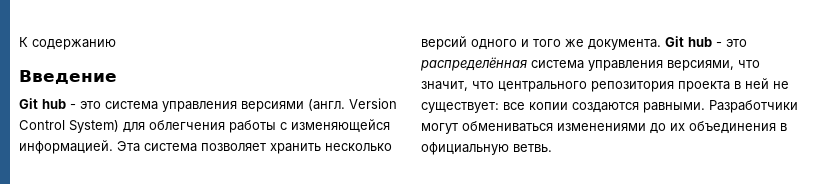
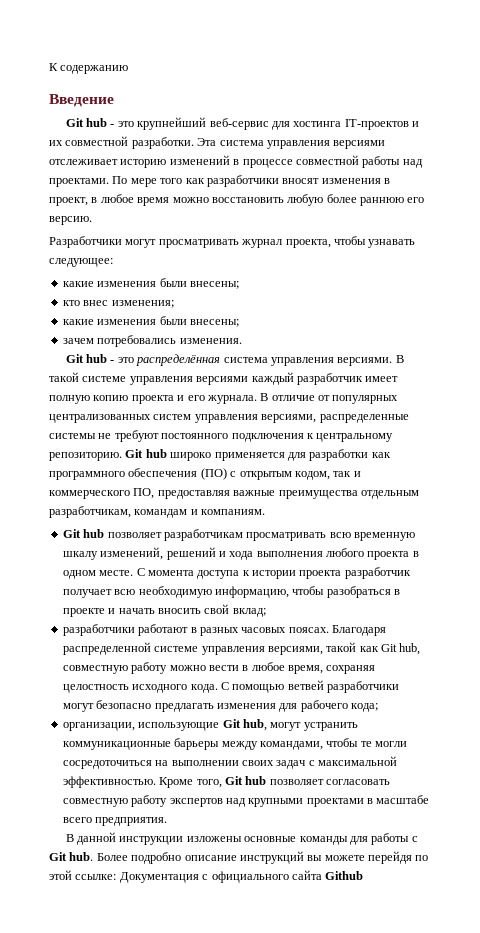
[105,98,397,112] [19,119,390,133] [19,140,392,154] [421,36,661,50] система управления версиями (англ. Version Control System) для облегчения работы с изменяющейся информацией. Эта система позволяет хранить несколько версий одного и того же документа. -> [137,117,420,130] [49,136,386,149] [49,155,423,168] [49,175,390,187] [49,194,425,206] [49,216,92,225] [49,236,416,248] [49,258,113,267] [62,278,239,289] [62,300,174,308] [62,316,239,327] [62,335,242,347] крупнейший веб-сервис для хостинга IT-проектов и их совместной разработки. Эта система управления версиями отслеживает историю изменений в процессе совместной работы над проектами. По мере того как разработчики вносят изменения в проект, в любое время можно восстановить любую более раннюю его версию. // Разработчики могут просматривать журнал проекта, чтобы узнавать следующее: // какие изменения были внесены; // кто внес изменения; // какие изменения были внесены; // зачем потребовались изменения. //
[667,60,760,71] [421,78,789,92] [421,100,798,113] [421,121,787,134] [421,142,552,155] версиями, что значит, что центрального репозитория проекта в ней не существует: все копии создаются равными. Разработчики могут обмениваться изменениями до их объединения в официальную ветвь. -> [337,355,404,366] [49,372,399,385] [49,393,399,404] [49,414,409,423] [49,430,394,442] [49,449,391,461] [49,468,361,480] [49,488,419,499] [49,506,266,518] [62,529,415,541] [62,547,419,560] [62,567,411,579] [62,586,400,598] [62,604,266,617] [62,624,386,636] [62,642,421,655] [62,662,376,674] [62,680,399,693] [62,700,378,712] [62,719,358,731] [62,738,407,750] [62,756,397,769] [62,776,390,788] [62,795,430,807] [62,817,168,826] [65,832,418,845] [49,851,429,864] [49,870,364,883] версиями. В такой системе управления версиями каждый разработчик имеет полную копию проекта и его журнала. В отличие от популярных централизованных систем управления версиями, распределенные системы не требуют постоянного подключения к центральному репозиторию. Git hub широко применяется для разработки как программного обеспечения (ПО) с открытым кодом, так и коммерческого ПО, предоставляя важные преимущества отдельным разработчикам, командам и компаниям. // Git hub позволяет разработчикам просматривать всю временную шкалу изменений, решений и хода выполнения любого проекта в одном месте. С момента доступа к истории проекта разработчик получает всю необходимую информацию, чтобы разобраться в проекте и начать вносить свой вклад; // разработчики работают в разных часовых поясах. Благодаря распределенной системе управления версиями, такой как Git hub, совместную работу можно вести в любое время, сохраняя целостность исходного кода. С помощью ветвей разработчики могут безопасно предлагать изменения для рабочего кода; // организации, использующие Git hub, могут устранить коммуникационные барьеры между командами, чтобы те могли сосредоточиться на выполнении своих задач с максимальной эффективностью. Кроме того, Git hub позволяет согласовать совместную работу экспертов над крупными проектами в масштабе всего предприятия. // В данной инструкции изложены основные команды для работы с Git hub. Более подробно описание инструкций вы можете перейдя по этой ссылке: Документация с официального сайта Github

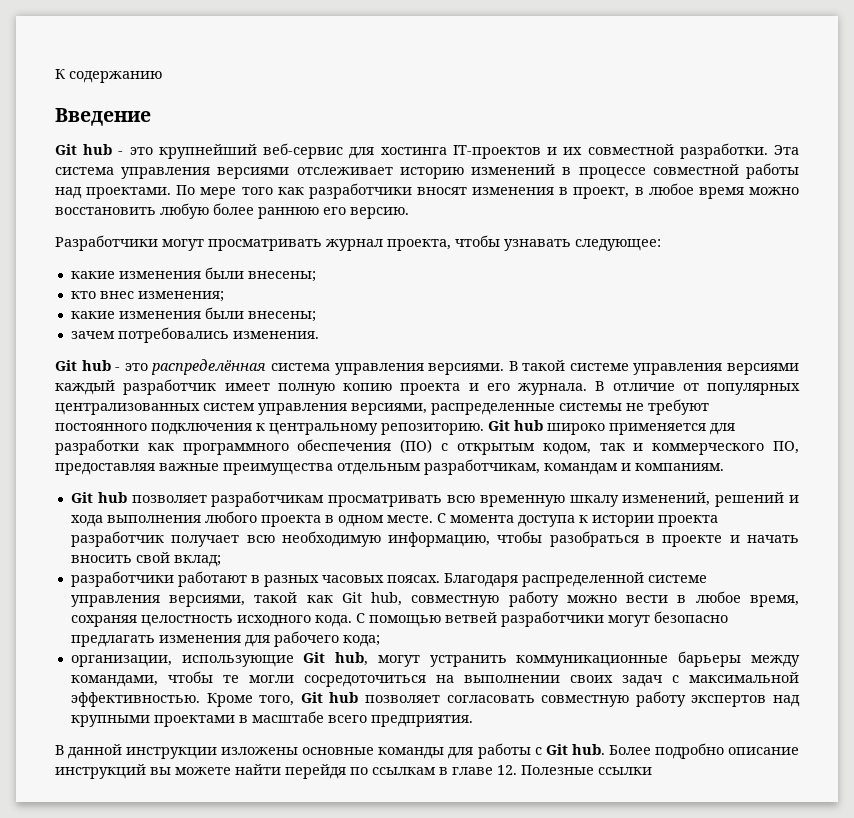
(365, 858) none -> [235,764,281,775] найти
[49,870,364,883] этой ссылке: Документация с официального сайта Github -> [372,765,652,775] ссылкам в главе 12. Полезные ссылки

